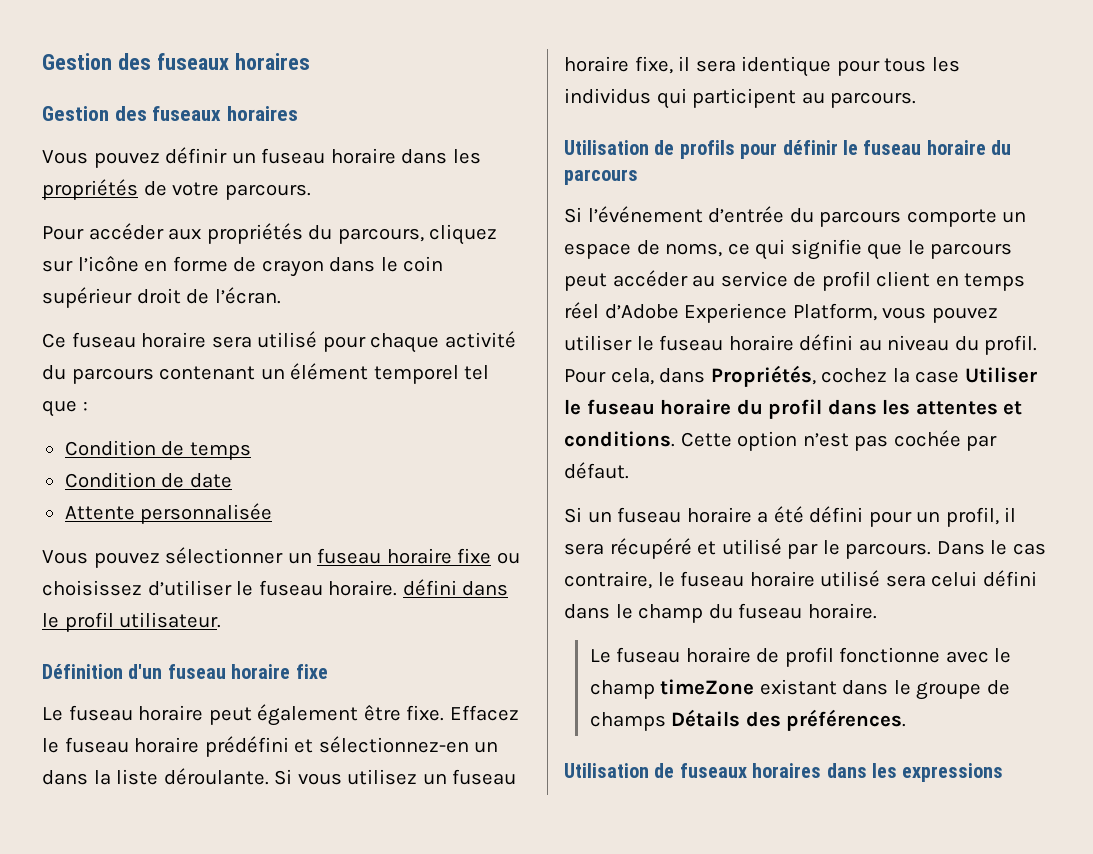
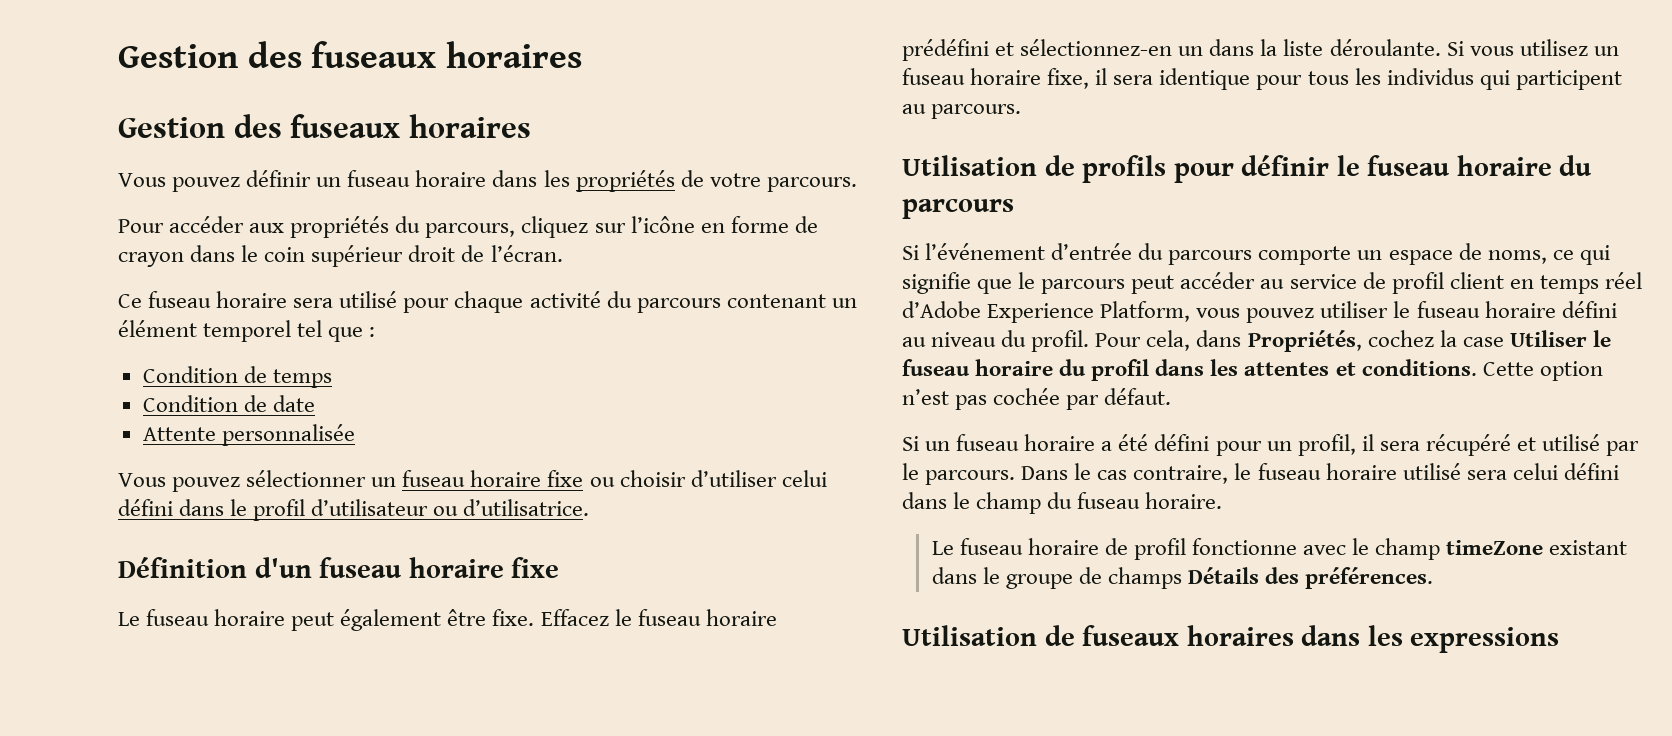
[42,580,398,596] choisissez d’utiliser le fuseau horaire. -> [619,470,827,487] choisir d’utiliser celui
[119,612,222,628] utilisateur. -> [311,499,590,516] d’utilisateur ou d’utilisatrice.

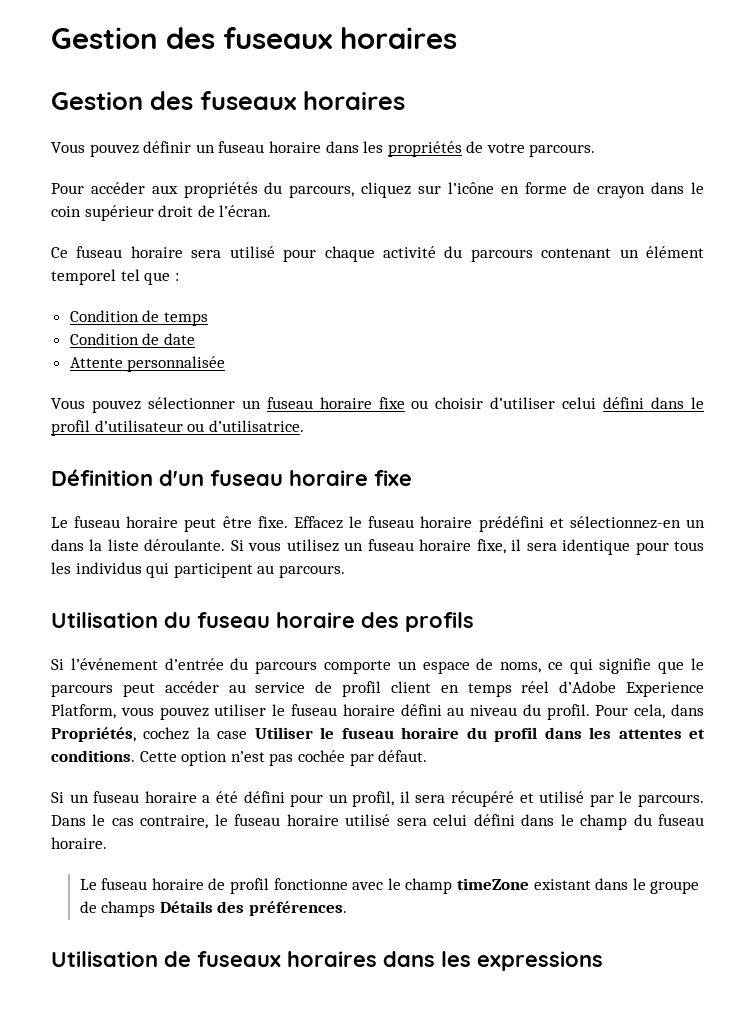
[340,609,442,631] également -> (217, 525) none
[1044,155,1592,183] [902,199,1014,219] de profils pour définir le fuseau horaire du parcours -> [164,612,474,632] du fuseau horaire des profils

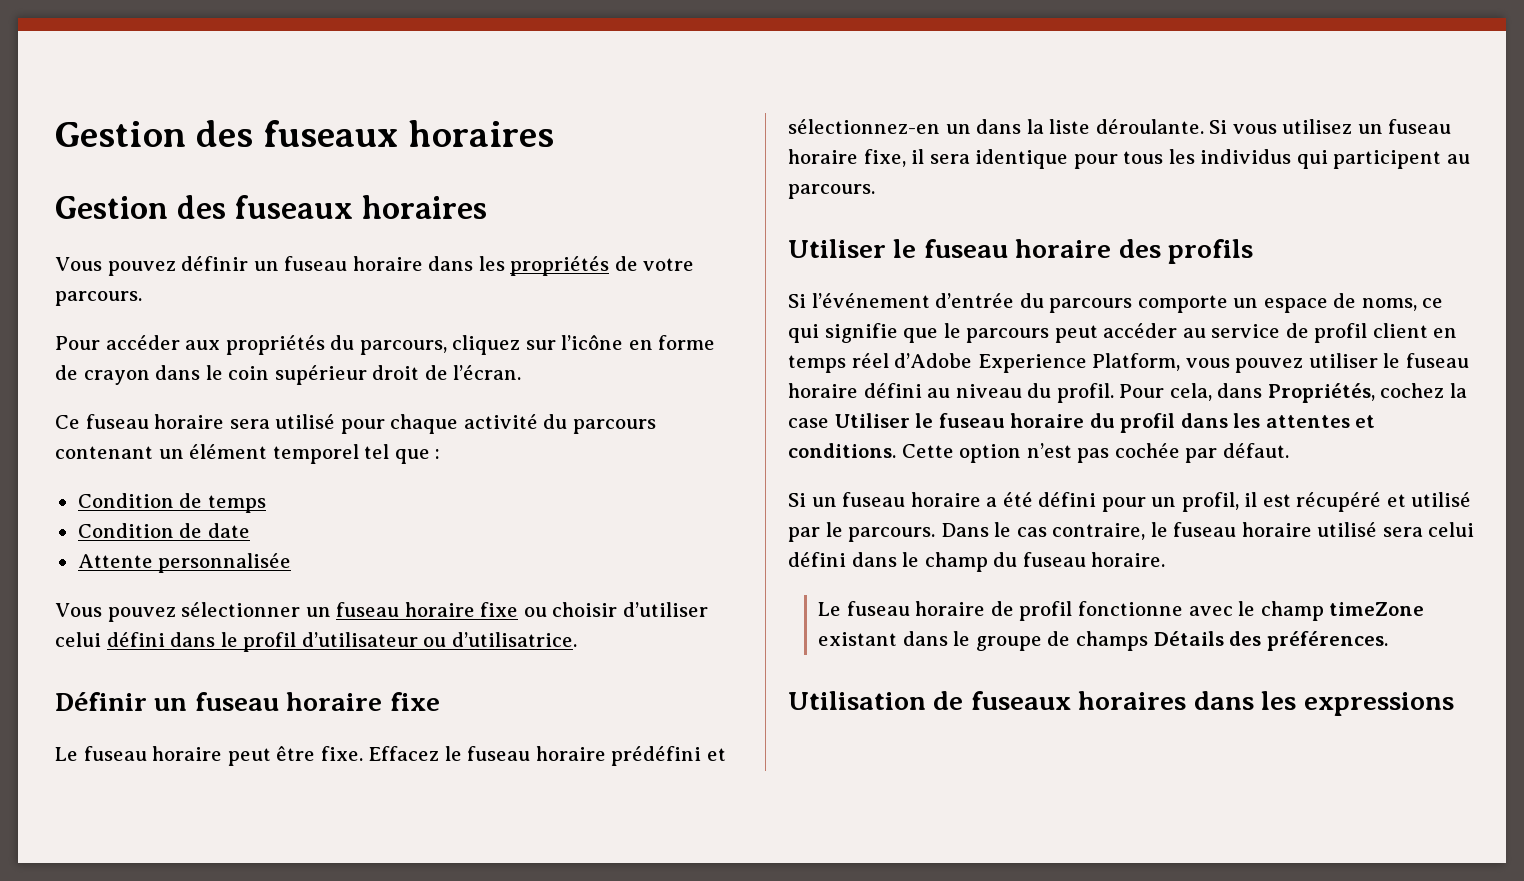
[51,469,204,486] Définition d'un -> [55,692,188,711] Définir un
[51,612,191,628] Utilisation du -> [788,239,917,258] Utiliser le
[415,795,446,803] sera -> [1262,494,1291,507] est

